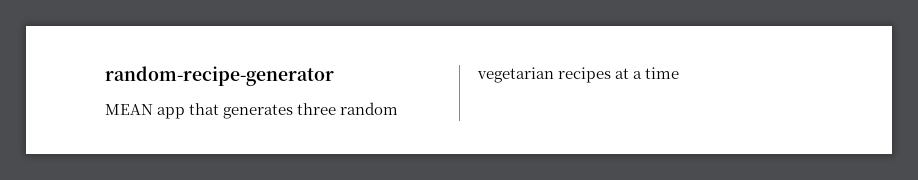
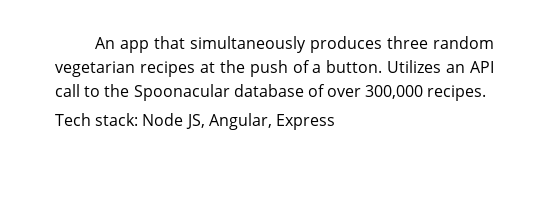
[105,66,334,86] [105,103,294,119] random-recipe-generator // MEAN app that generates -> [94,36,382,53] An app that simultaneously produces
[633,67,680,79] a time -> [219,60,494,77] [55,84,487,101] [55,113,335,130] the push of a button. Utilizes an API call to the Spoonacular database of over 300,000 recipes. // Tech stack: Node JS, Angular, Express

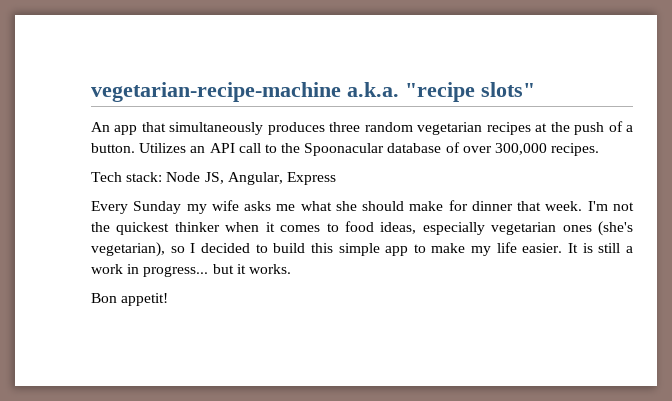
(94, 43) none -> [91,82,535,102] vegetarian-recipe-machine a.k.a. "recipe slots" //
(335, 122) none -> [91,200,634,214] [91,221,633,236] [91,242,633,257] [91,264,291,277] [91,293,169,306] // Every Sunday my wife asks me what she should make for dinner that week. I'm not the quickest thinker when it comes to food ideas, especially vegetarian ones (she's vegetarian), so I decided to build this simple app to make my life easier. It is still a work in progress... but it works. // Bon appetit!

